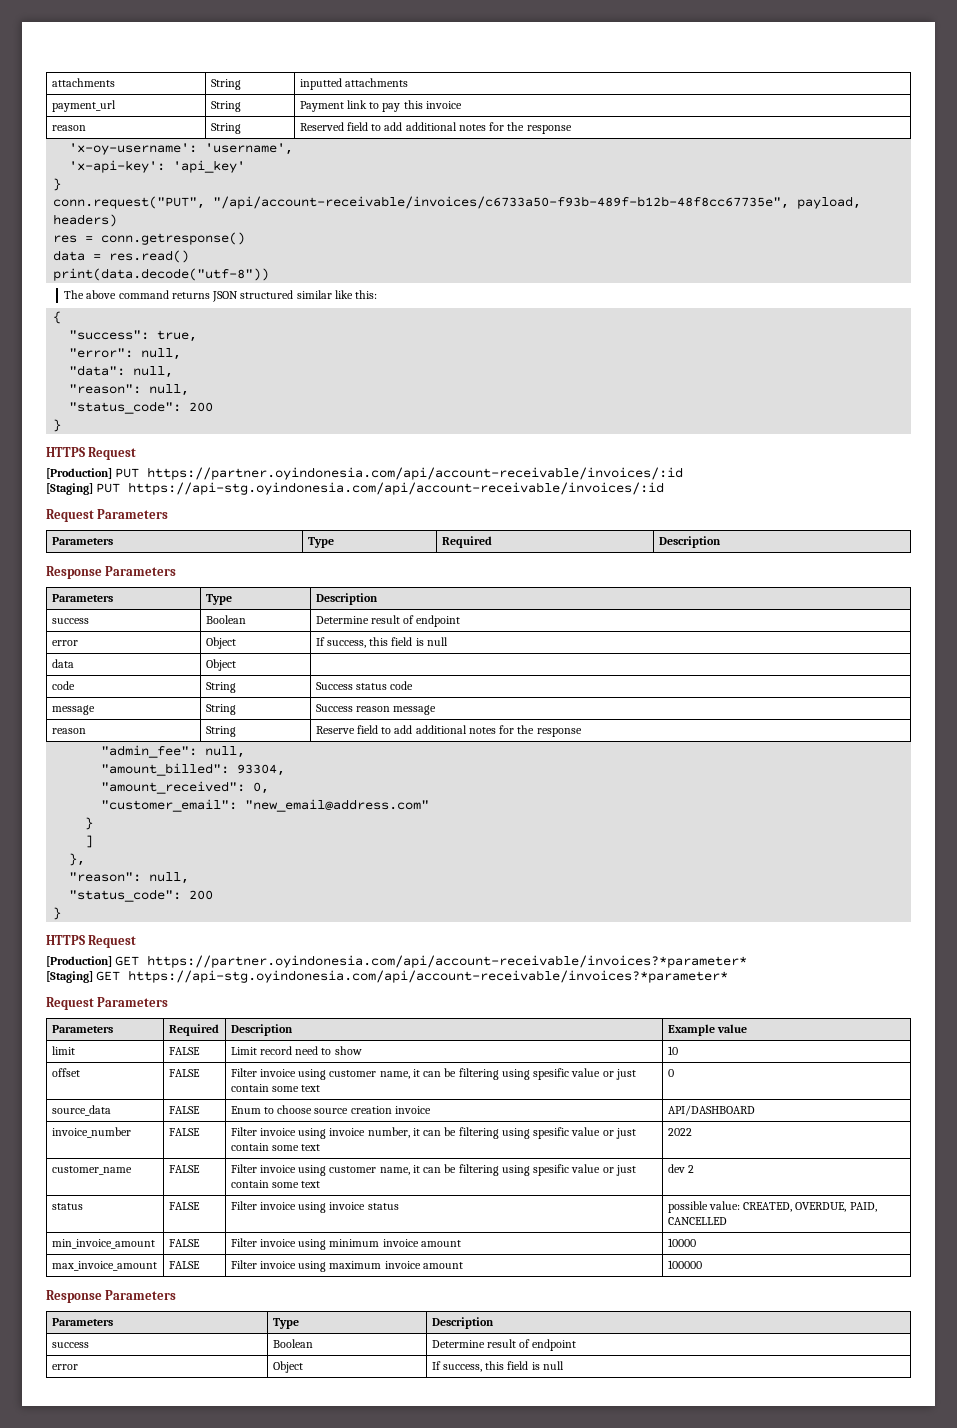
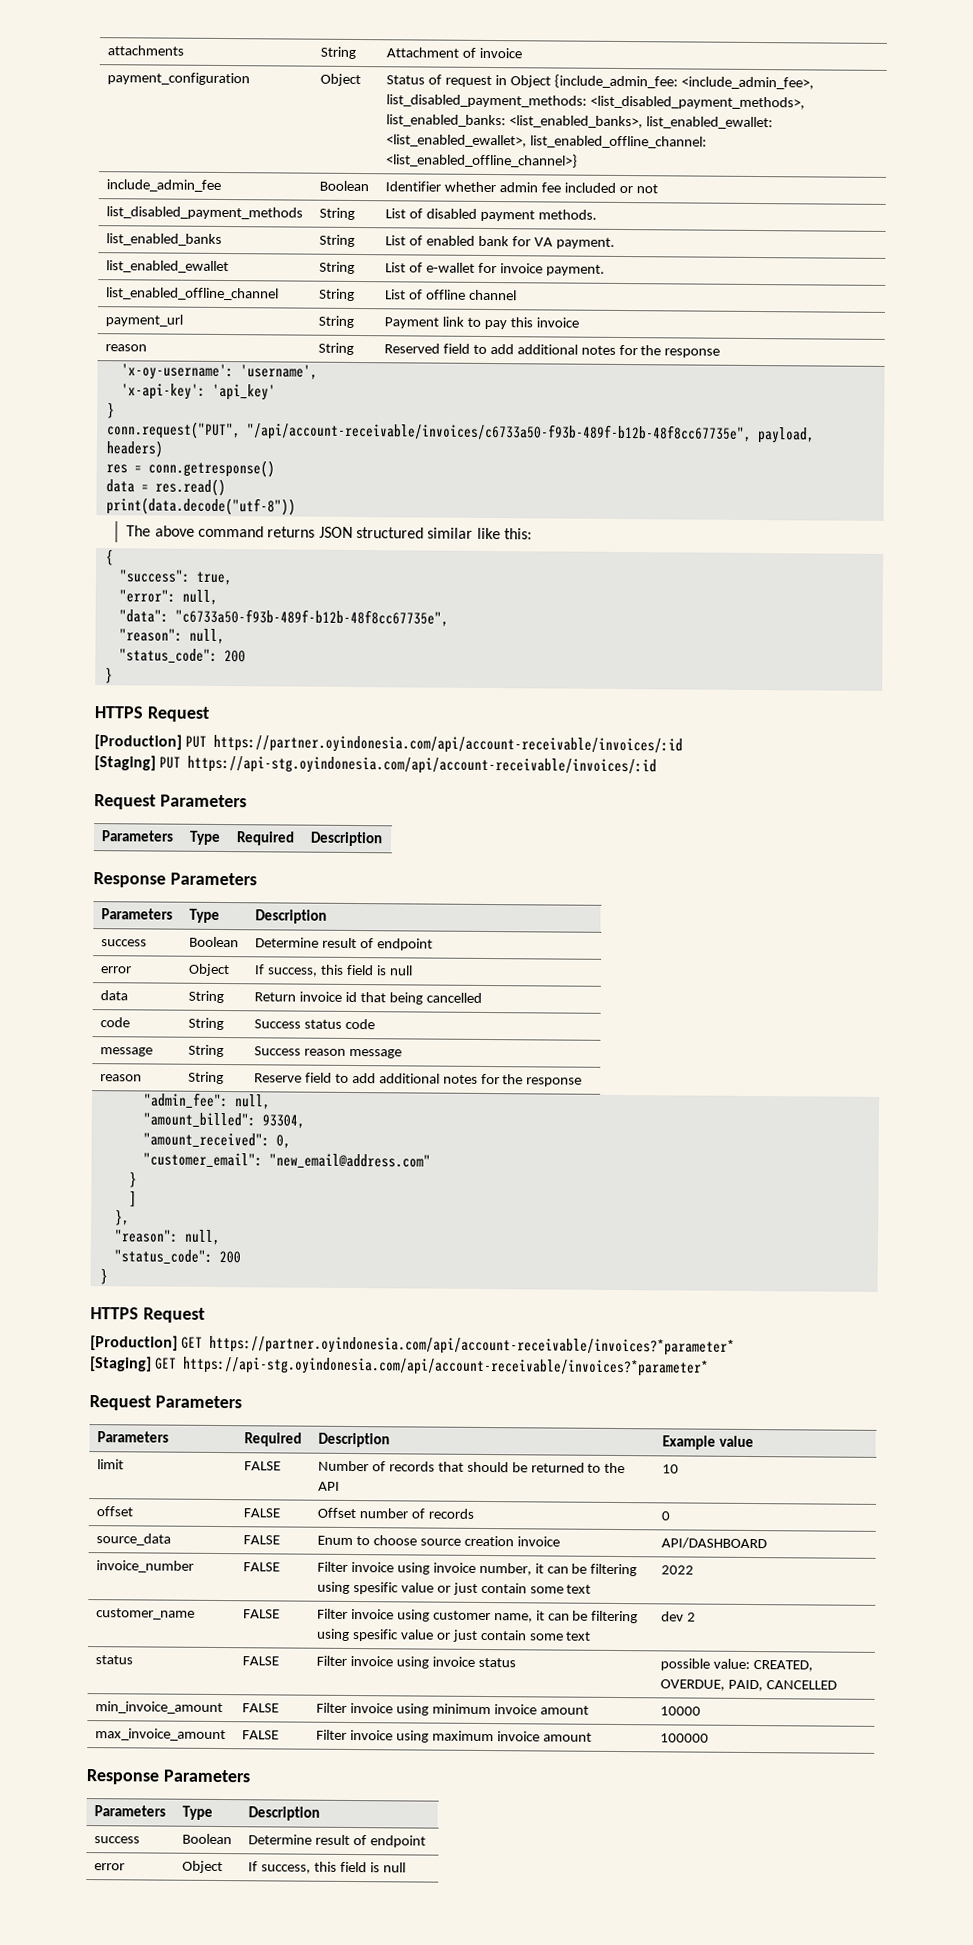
[299,78,408,90] inputted attachments -> [386,47,522,59] [107,72,251,86] [320,73,362,87] [386,74,814,90] [386,94,805,110] [386,114,773,130] [386,134,707,149] [386,153,579,168] [106,179,222,192] [319,180,370,192] [385,181,658,194] [106,206,304,220] [319,207,356,220] [385,208,597,222] [106,233,223,246] [319,234,356,247] [385,235,615,249] [106,260,230,274] [319,261,356,274] [385,262,605,276] [106,287,280,301] [319,288,356,301] [385,289,517,301] Attachment of invoice // payment_configuration | Object | Status of request in Object {include_admin_fee: <include_admin_fee>, list_disabled_payment_methods: <list_disabled_payment_methods>, list_enabled_banks: <list_enabled_banks>, list_enabled_ewallet: <list_enabled_ewallet>, list_enabled_offline_channel: <list_enabled_offline_channel>} // include_admin_fee | Boolean | Identifier whether admin fee included or not // list_disabled_payment_methods | String | List of disabled payment methods. // list_enabled_banks | String | List of enabled bank for VA payment. // list_enabled_ewallet | String | List of e-wallet for invoice payment. // list_enabled_offline_channel | String | List of offline channel
[133,366,174,378] null, -> [174,608,449,627] "c6733a50-f93b-489f-b12b-48f8cc67735e",
[205,659,236,671] Object | -> [188,990,225,1004] [254,991,482,1005] String | Return invoice id that being cancelled
[230,1046,362,1055] [667,1046,678,1055] [51,1068,80,1077] [168,1069,200,1077] [230,1068,636,1080] [230,1084,321,1092] Limit record need to show | 10 // offset | FALSE | Filter invoice using customer name, it can be filtering using spesific value or just contain some text -> [318,1460,626,1474] [318,1481,341,1491] [662,1464,680,1474] [96,1506,134,1517] [243,1508,281,1518] [317,1507,474,1519] Number of records that should be returned to the API | 10 // offset | FALSE | Offset number of records

